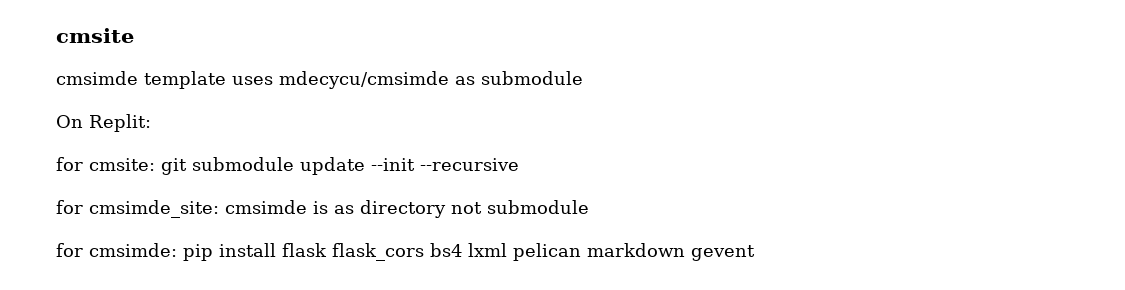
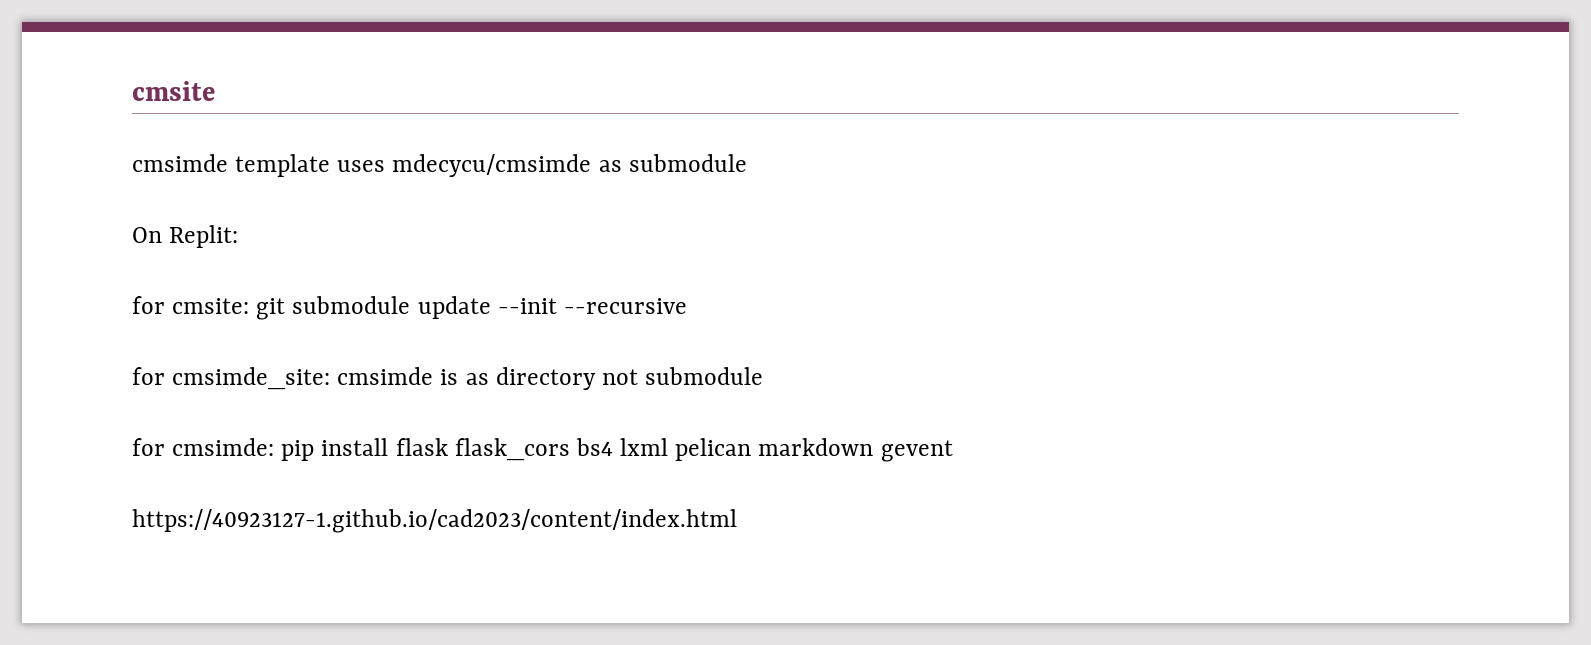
(755, 253) none -> [132,509,737,533] // https://40923127-1.github.io/cad2023/content/index.html

